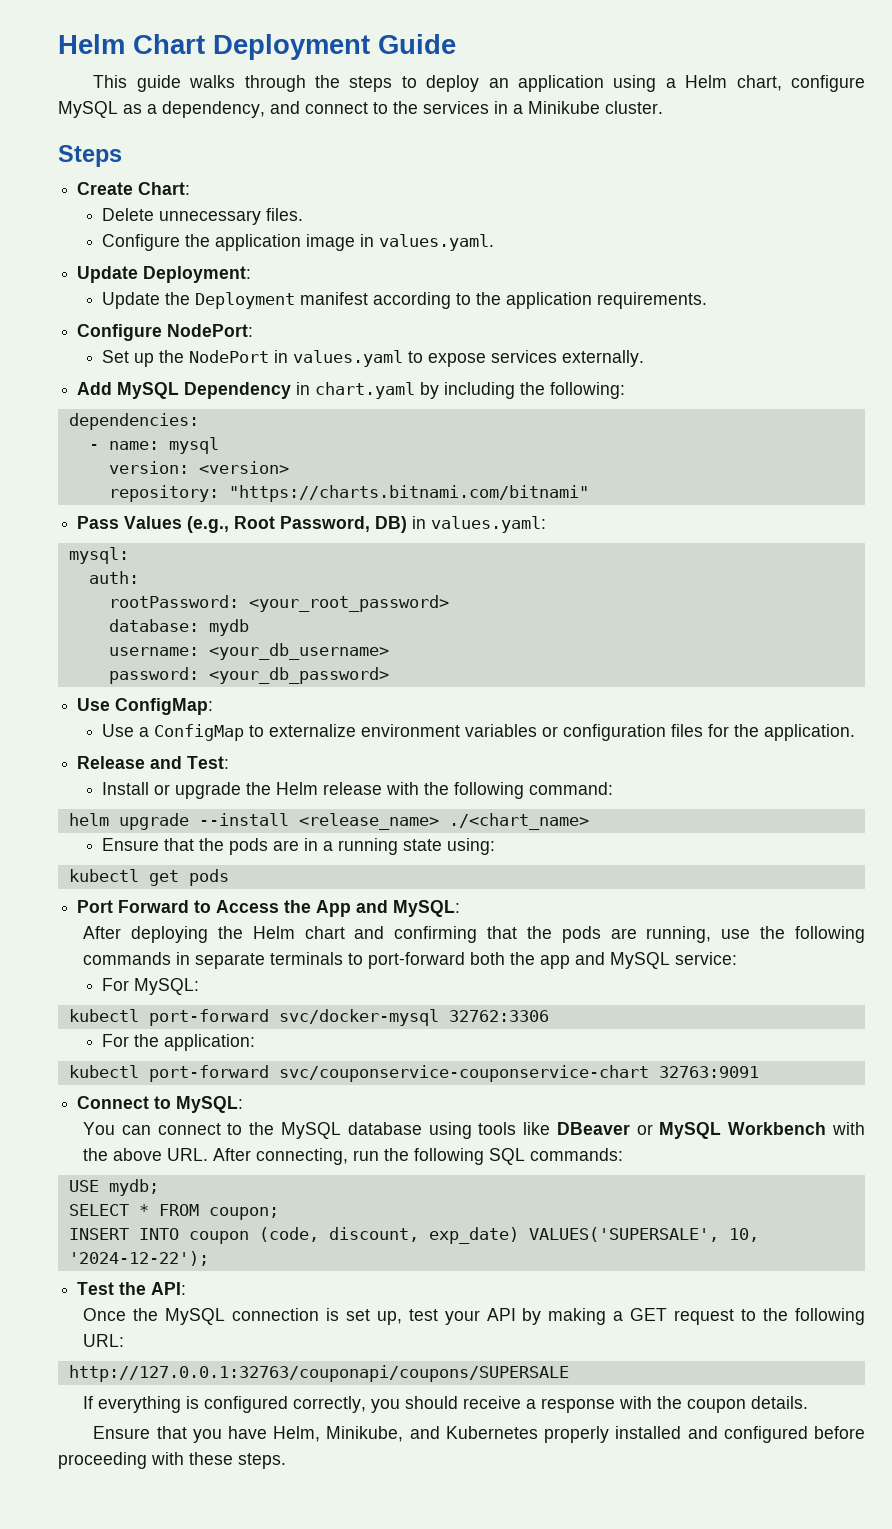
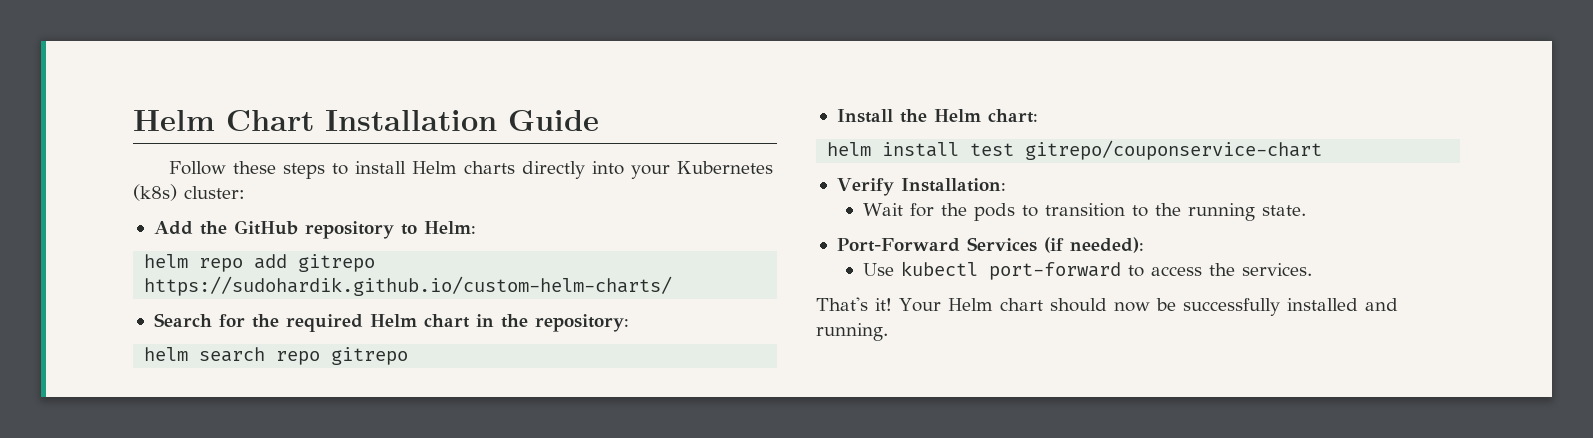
[213,34,370,60] Deployment -> [325,110,497,131] Installation
[93,75,866,92] [58,101,663,118] [58,145,122,167] [77,182,191,195] [102,208,304,225] [102,234,495,251] [77,266,252,283] [102,292,708,309] [77,324,254,341] [102,350,645,367] [77,382,626,399] [68,413,199,430] [88,437,219,454] [108,461,289,474] [108,485,589,502] [77,516,547,533] [68,547,129,564] [88,571,139,584] [108,595,449,612] [108,619,249,636] [108,643,389,660] [108,667,389,684] [77,698,214,715] [102,724,856,741] [77,756,230,769] [102,782,614,799] [68,813,589,830] [102,838,496,855] [68,869,229,886] [77,900,461,917] [83,926,866,943] [83,952,738,969] [102,978,200,995] [68,1009,549,1026] [102,1034,256,1051] [68,1065,759,1082] [77,1096,244,1113] [83,1122,866,1139] [83,1148,624,1165] [68,1179,159,1196] [68,1204,279,1220] [68,1227,759,1244] [68,1251,209,1266] [77,1282,187,1295] [83,1308,866,1325] [83,1334,125,1347] [68,1365,569,1382] [83,1396,809,1413] [93,1426,865,1443] [58,1452,286,1469] This guide walks through the steps to deploy an application using a Helm chart, configure MySQL as a dependency, and connect to the services in a Minikube cluster. // Steps // Create Chart: // Delete unnecessary files. // Configure the application image in values.yaml. // Update Deployment: // Update the Deployment manifest according to the application requirements. // Configure NodePort: // Set up the NodePort in values.yaml to expose services externally. // Add MySQL Dependency in chart.yaml by including the following: // dependencies: // - name: mysql // version: <version> // repository: "https://charts.bitnami.com/bitnami" // Pass Values (e.g., Root Password, DB) in values.yaml: // mysql: // auth: // rootPassword: <your_root_password> // database: mydb // username: <your_db_username> // password: <your_db_password> // Use ConfigMap: // Use a ConfigMap to externalize environment variables or configuration files for the application. // Release and Test: // Install or upgrade the Helm release with the following command: // helm upgrade --install <release_name> ./<chart_name> // Ensure that the pods are in a running state using: // kubectl get pods // Port Forward to Access the App and MySQL: // After deploying the Helm chart and confirming that the pods are running, use the following commands in separate terminals to port-forward both the app and MySQL service: // For MySQL: // kubectl port-forward svc/docker-mysql 32762:3306 // For the application: // kubectl port-forward svc/couponservice-couponservice-chart 32763:9091 // Connect to MySQL: // You can connect to the MySQL database using tools like DBeaver or MySQL Workbench with the above URL. After connecting, run the following SQL commands: // USE mydb; // SELECT * FROM coupon; // INSERT INTO coupon (code, discount, exp_date) VALUES('SUPERSALE', 10, '2024-12-22'); // Test the API: // Once the MySQL connection is set up, test your API by making a GET request to the following URL: // http://127.0.0.1:32763/couponapi/coupons/SUPERSALE // If everything is configured correctly, you should receive a response with the coupon details. // Ensure that you have Helm, Minikube, and Kubernetes properly installed and configured before proceeding with these steps. -> [169,161,774,179] [133,184,245,201] [153,220,476,239] [144,254,376,272] [144,276,673,296] [153,313,629,332] [144,347,409,365] [836,109,1038,123] [827,140,1323,160] [836,178,1006,196] [862,203,1306,221] [836,237,1144,253] [862,261,1312,280] [816,297,1398,316] [816,323,888,341] Follow these steps to install Helm charts directly into your Kubernetes (k8s) cluster: // Add the GitHub repository to Helm: // helm repo add gitrepo https://sudohardik.github.io/custom-helm-charts/ // Search for the required Helm chart in the repository: // helm search repo gitrepo // Install the Helm chart: // helm install test gitrepo/couponservice-chart // Verify Installation: // Wait for the pods to transition to the running state. // Port-Forward Services (if needed): // Use kubectl port-forward to access the services. // That's it! Your Helm chart should now be successfully installed and running.

